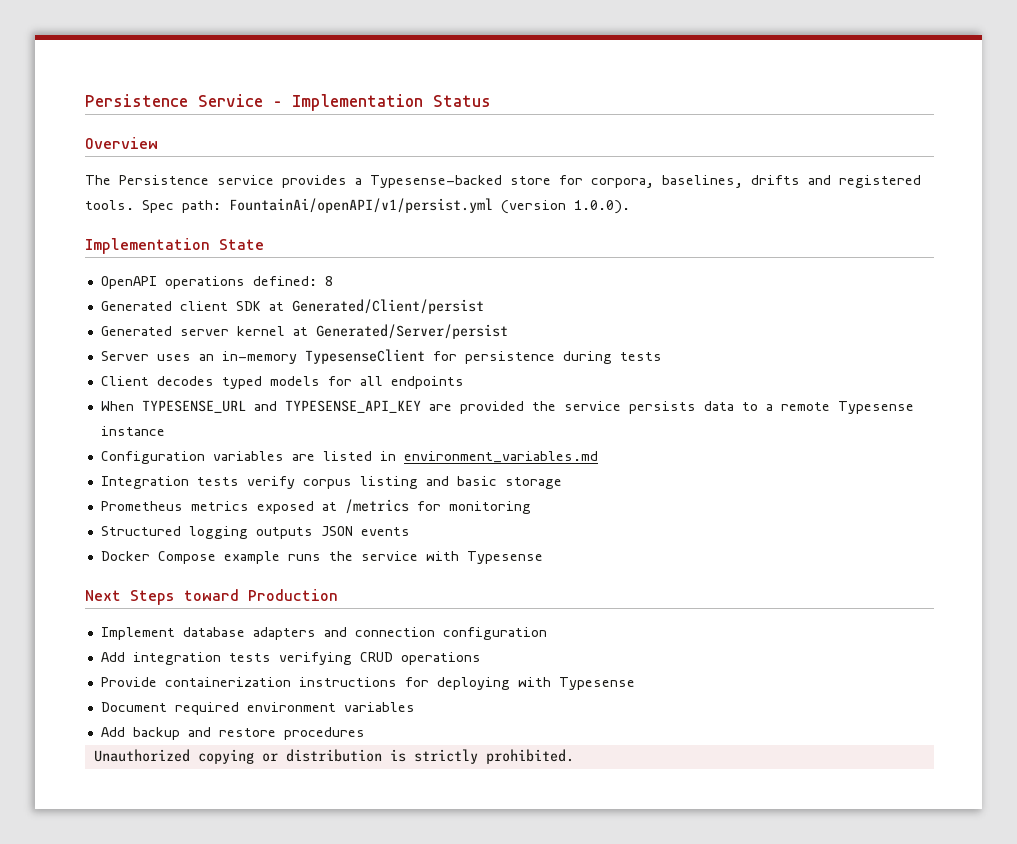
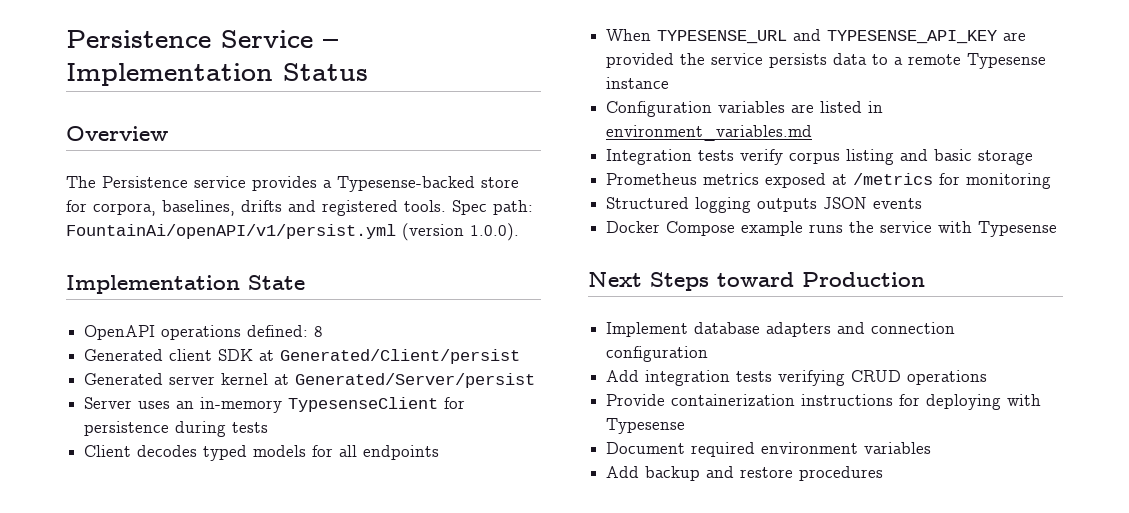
[93,749,574,764] // Unauthorized copying or distribution is strictly prohibited. -> (884, 473) none

